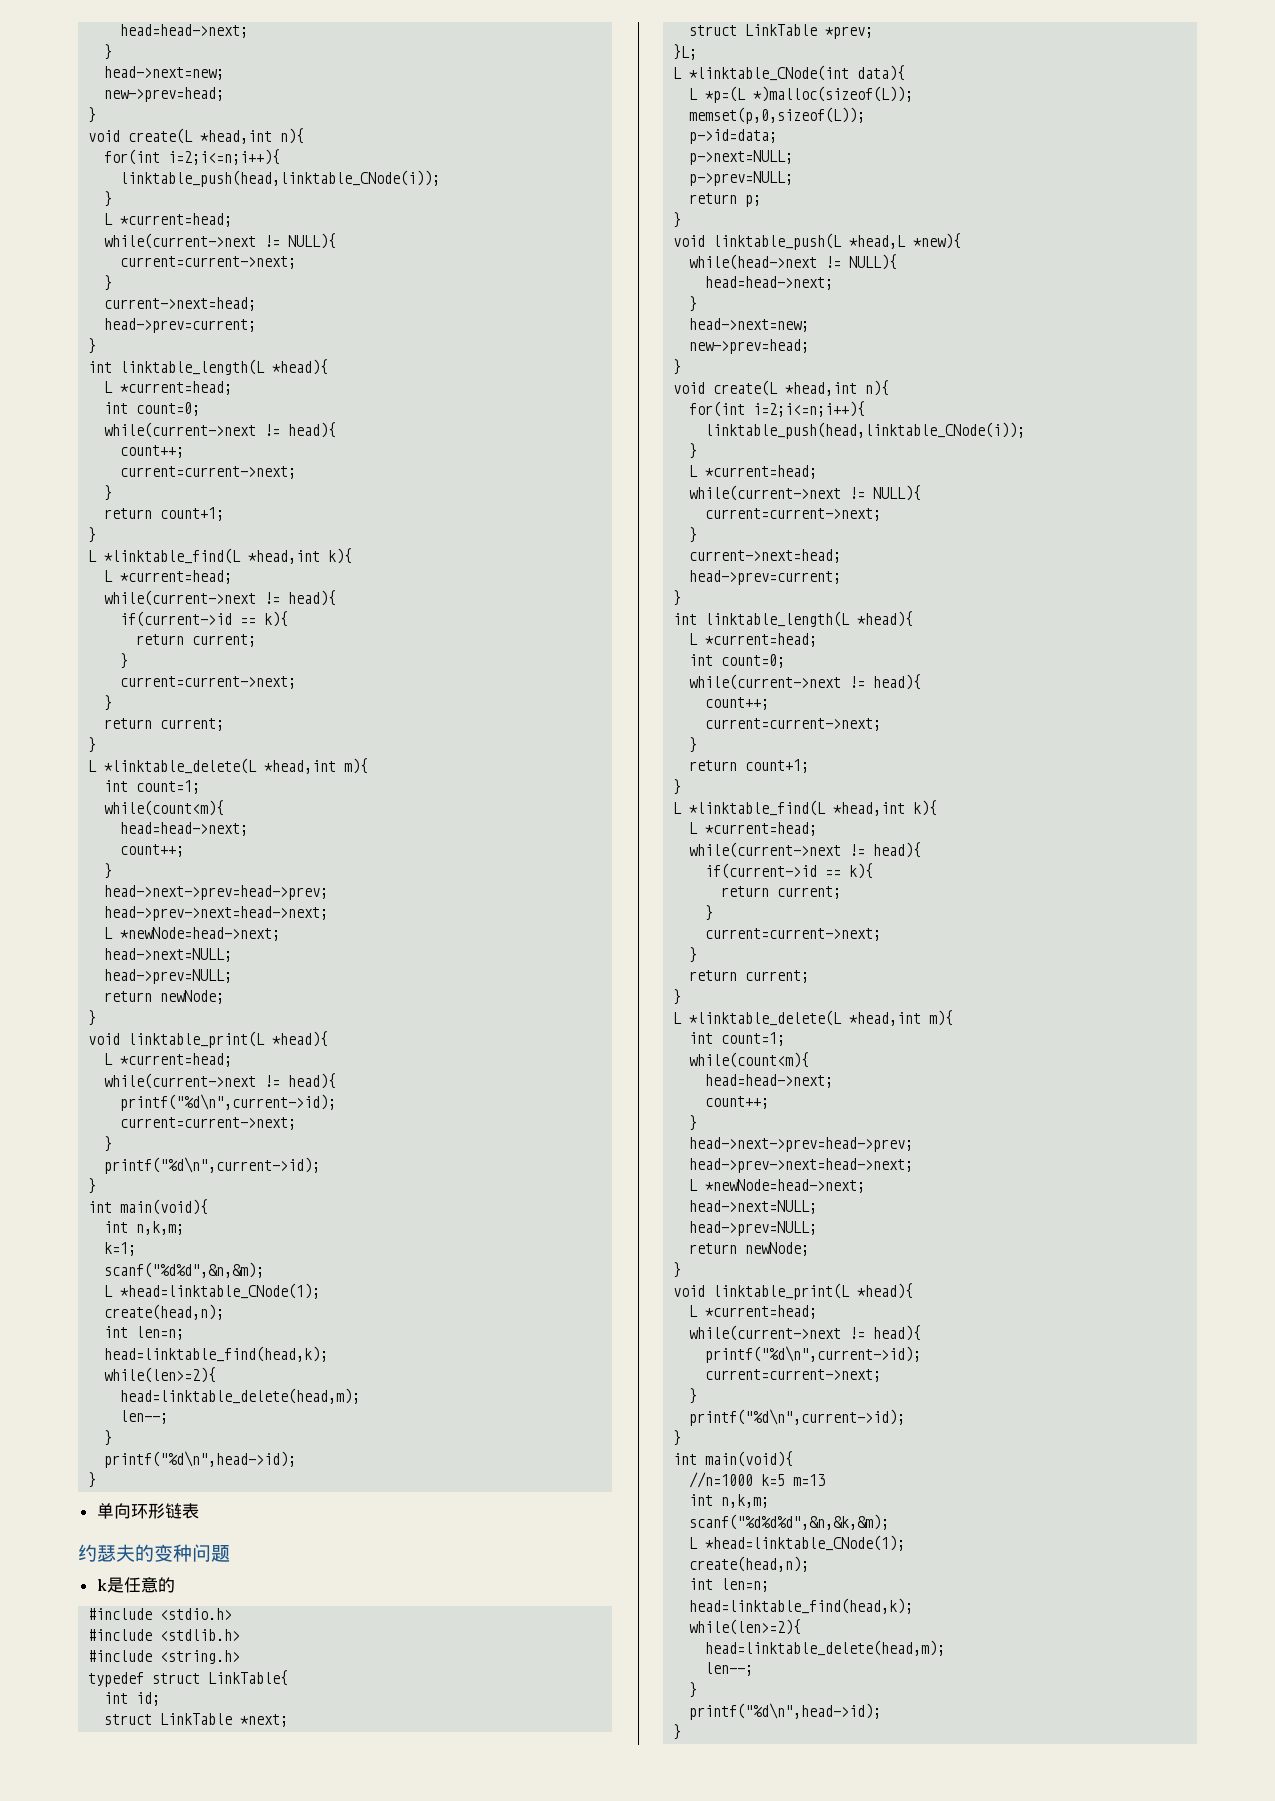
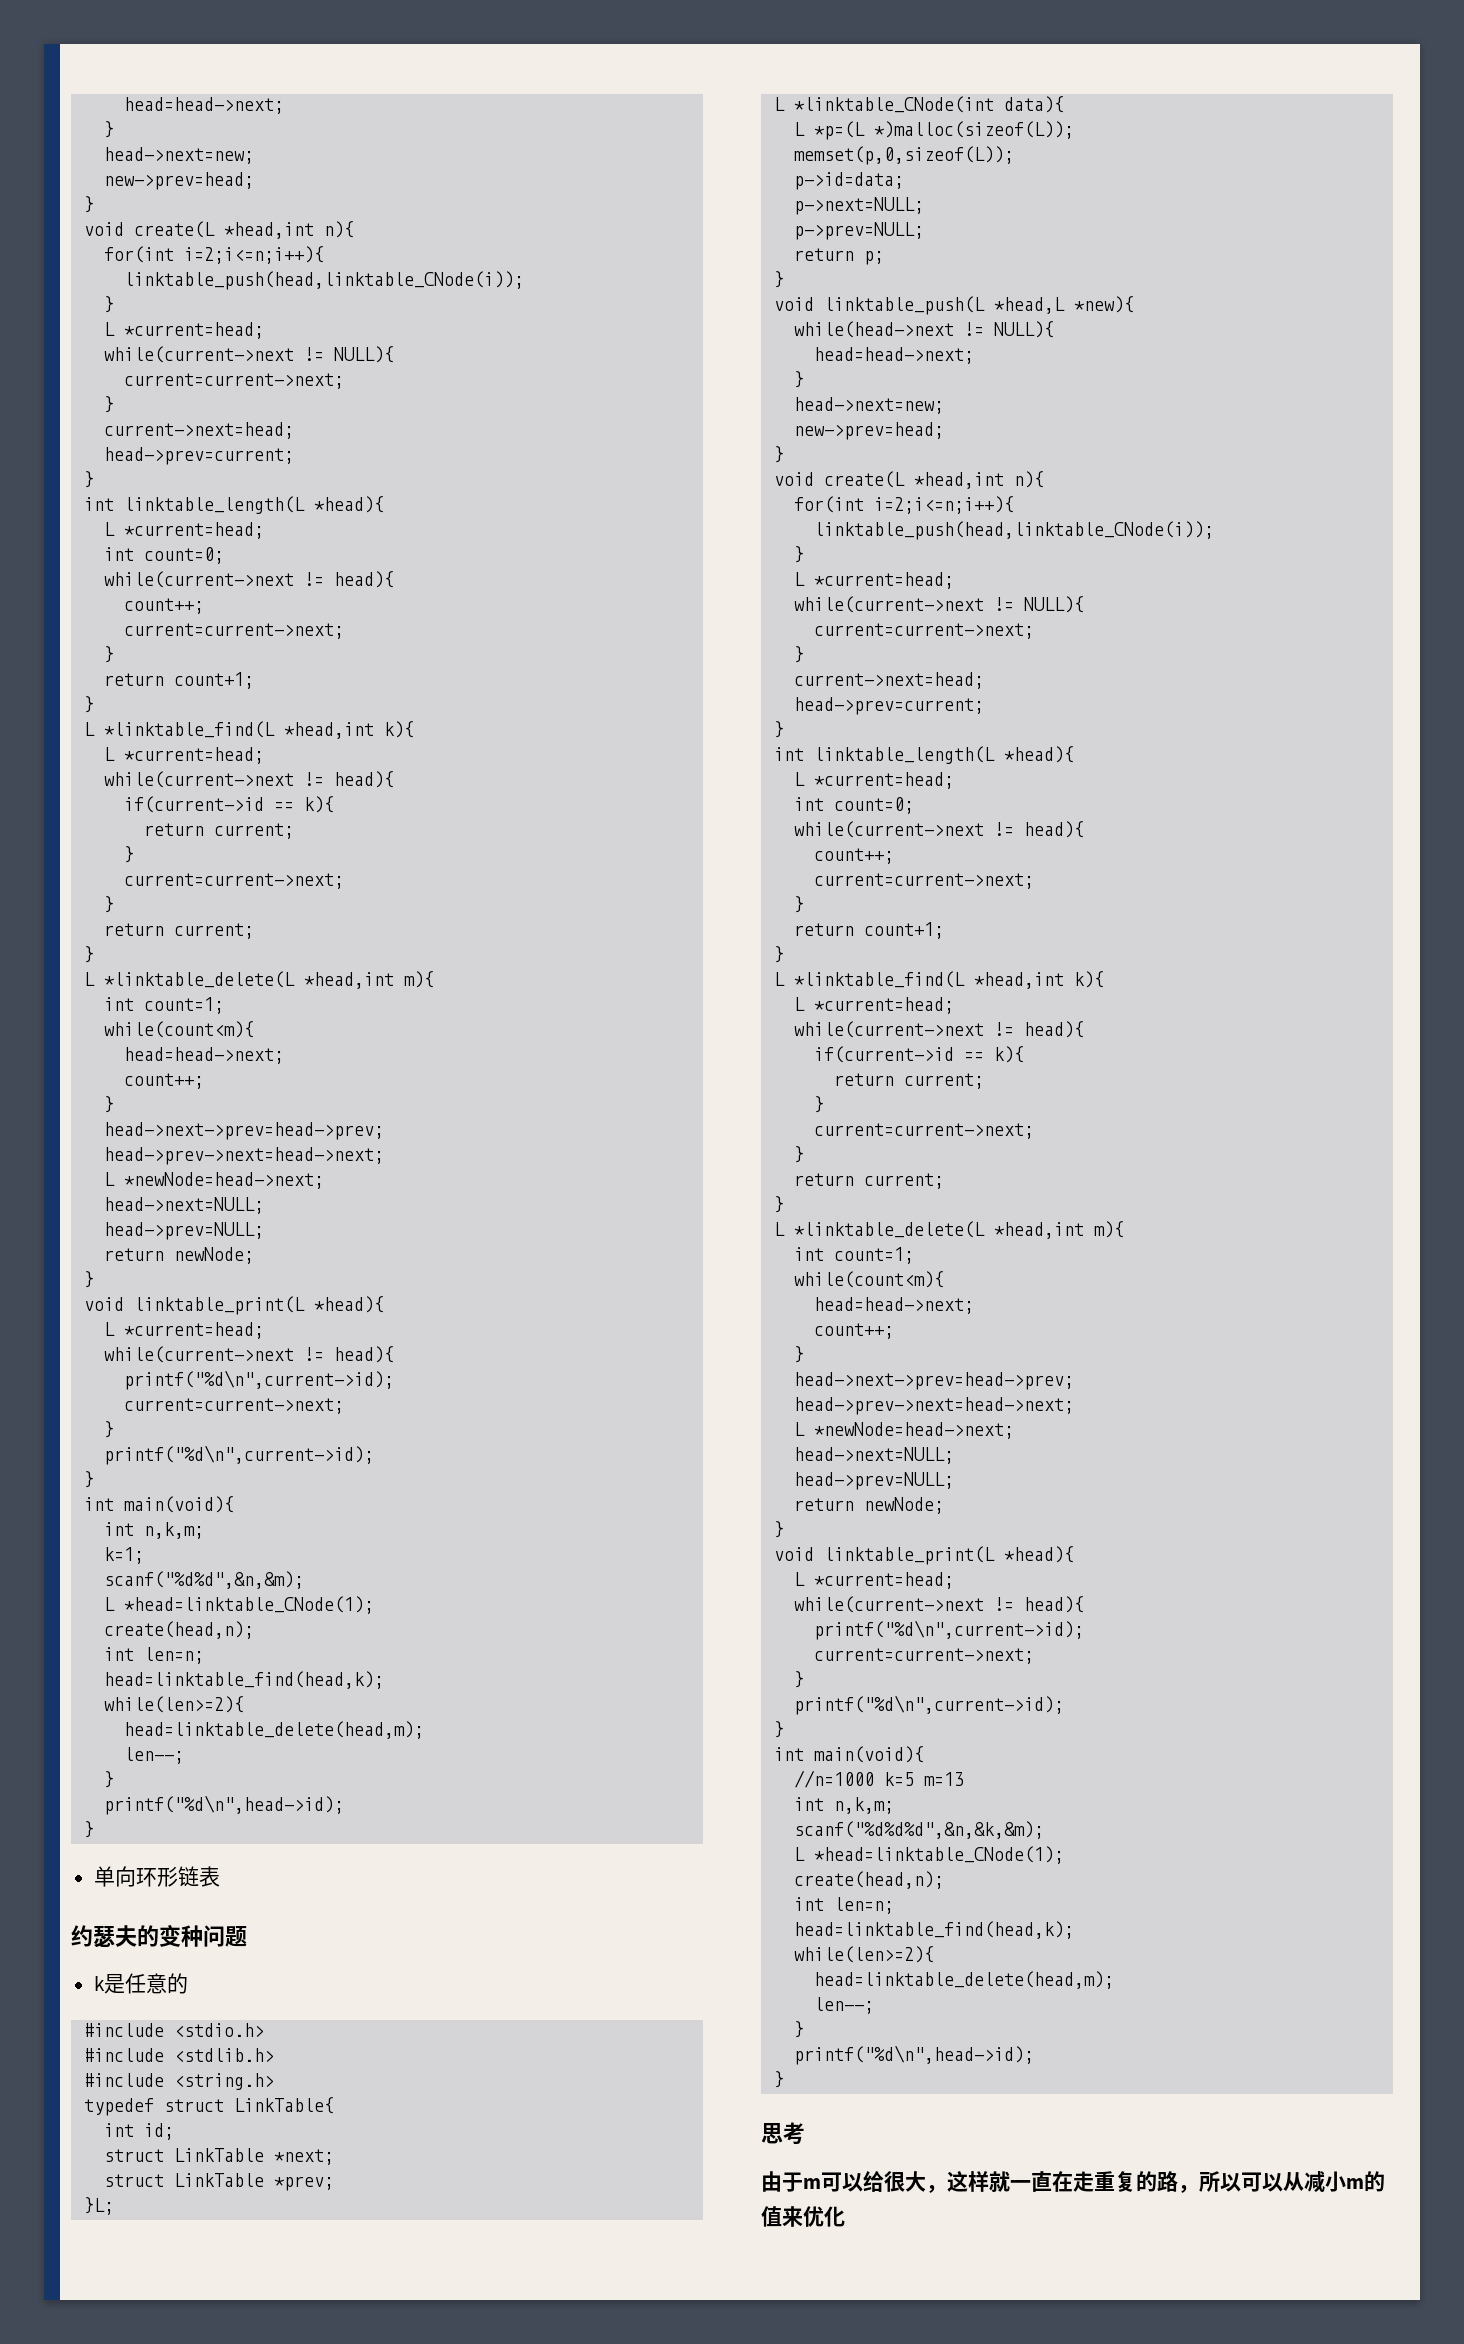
(682, 1732) none -> [761,2122,805,2145] [761,2171,1385,2193] [761,2206,845,2227] // 思考 // 由于m可以给很大，这样就一直在走重复的路，所以可以从减小m的值来优化

